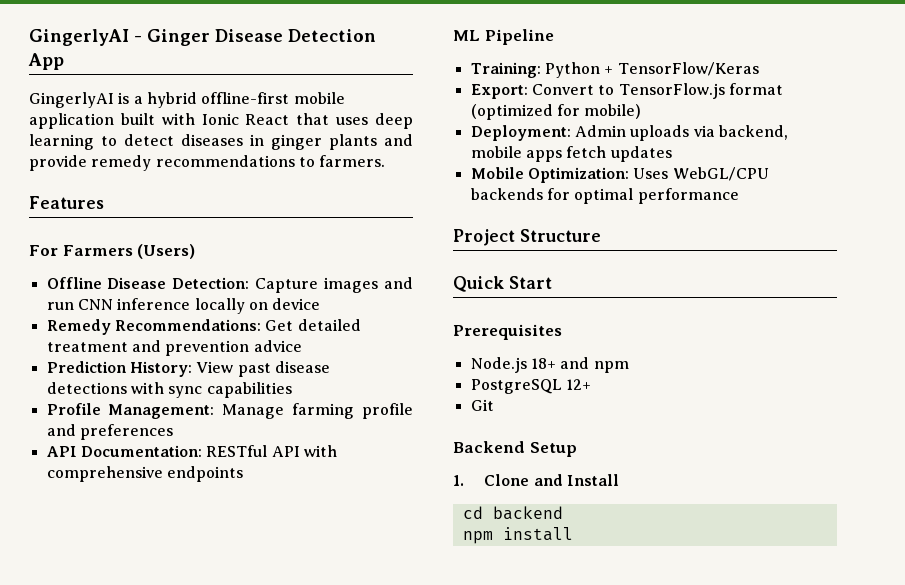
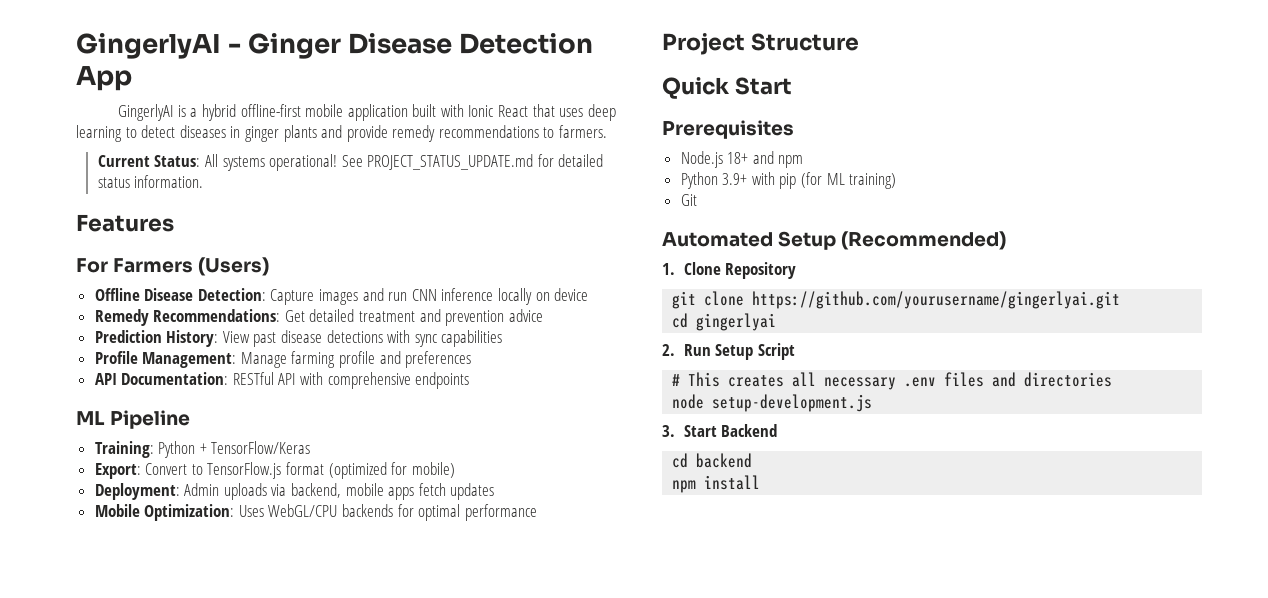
(386, 161) none -> [97,154,604,171] [97,175,204,188] // Current Status: All systems operational! See PROJECT_STATUS_UPDATE.md for detailed status information.
[470,379,591,394] PostgreSQL 12+ -> [680,172,897,189] Python 3.9+ with pip (for ML training)
[453,441,577,457] Backend Setup -> [662,231,1007,250] Automated Setup (Recommended)
[533,474,619,486] and Install -> [725,262,797,279] [672,291,1121,309] [672,313,777,331] [662,343,795,360] [672,372,1113,390] [672,394,873,412] [662,424,778,437] Repository // git clone https://github.com/yourusername/gingerlyai.git // cd gingerlyai // 2. Run Setup Script // # This creates all necessary .env files and directories // node setup-development.js // 3. Start Backend

